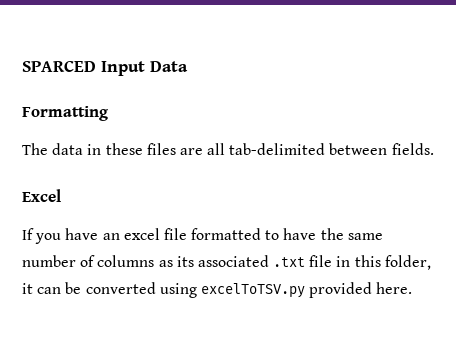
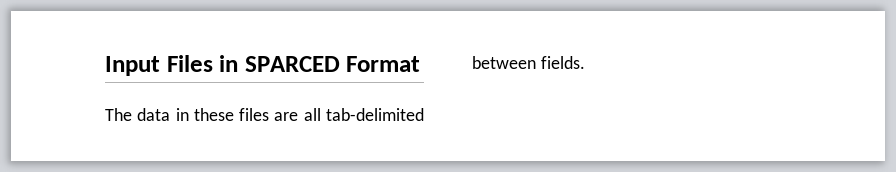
[22,61,188,76] [22,106,108,121] SPARCED Input Data // Formatting -> [105,55,421,76] Input Files in SPARCED Format
[22,189,61,202] [22,228,383,244] [22,255,431,270] [22,282,413,298] // Excel // If you have an excel file formatted to have the same number of columns as its associated .txt file in this folder, it can be converted using excelToTSV.py provided here. -> (585, 62) none

